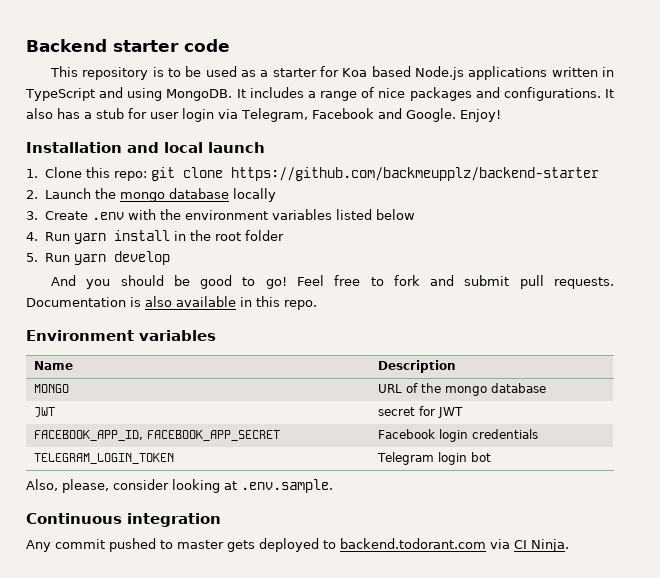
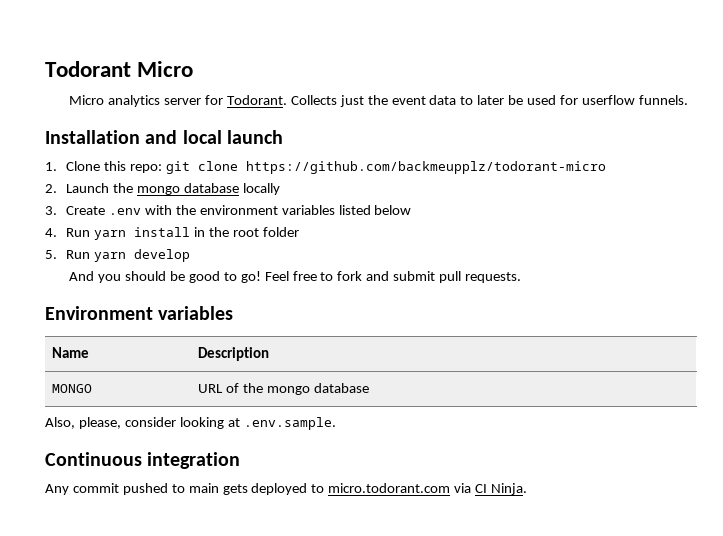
[26,39,230,52] [49,66,614,80] [25,87,615,101] [26,108,501,122] Backend starter code // This repository is to be used as a starter for Koa based Node.js applications written in TypeScript and using MongoDB. It includes a range of nice packages and configurations. It also has a stub for user login via Telegram, Facebook and Google. Enjoy! -> [45,61,194,77] [69,95,688,107] Todorant Micro // Micro analytics server for Todorant. Collects just the event data to later be used for userflow funnels.
[230,167,599,181] https://github.com/backmeupplz/backend-starter -> [245,161,606,174] https://github.com/backmeupplz/todorant-micro
[26,296,317,310] Documentation is also available in this repo. -> (521, 277) none
[34,407,56,417] [378,406,464,418] [34,430,281,441] [378,429,538,442] [34,453,175,464] [377,452,491,465] // JWT | secret for JWT // FACEBOOK_APP_ID, FACEBOOK_APP_SECRET | Facebook login credentials // TELEGRAM_LOGIN_TOKEN | Telegram login bot -> (369, 388) none
[177,540,224,549] master -> [188,483,219,493] main
[340,538,486,549] backend.todorant.com -> [328,483,451,493] micro.todorant.com

